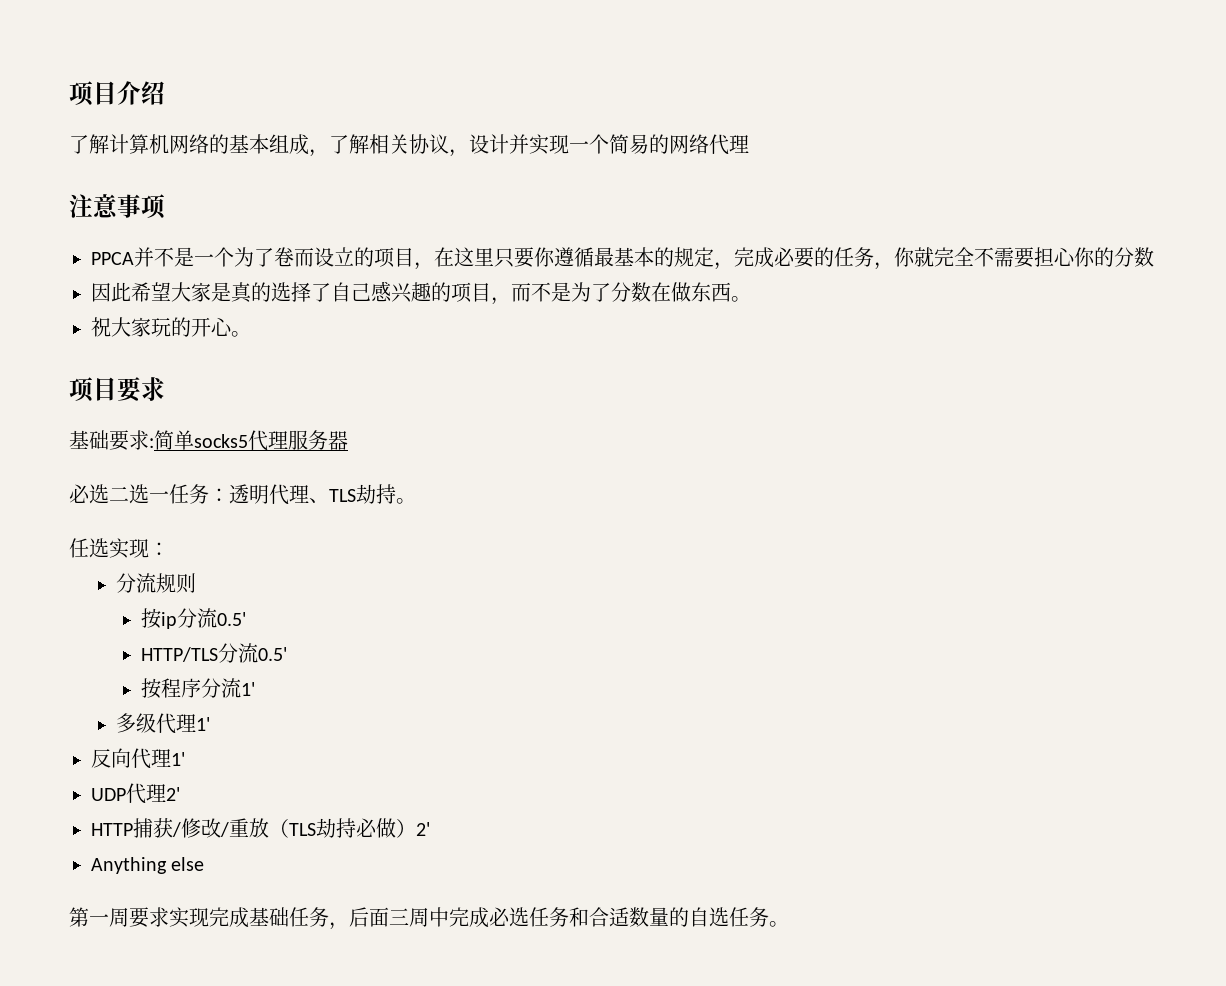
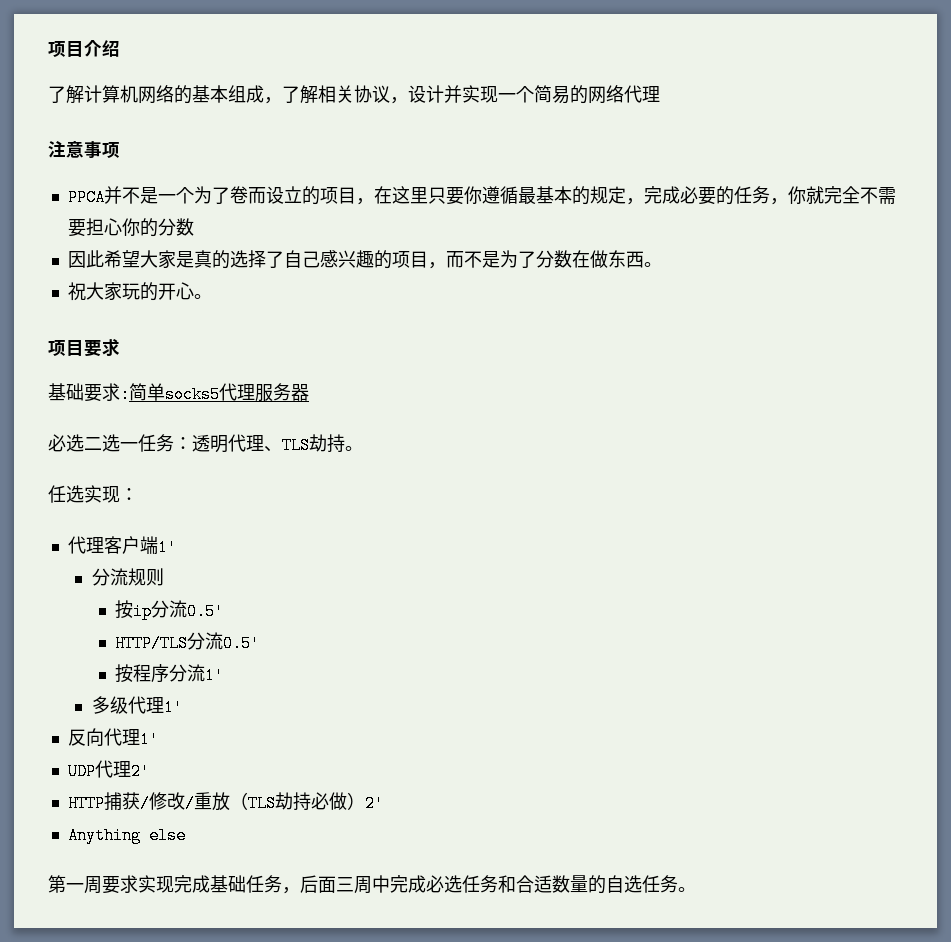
(169, 549) none -> [67,536,177,556] // 代理客户端1'

